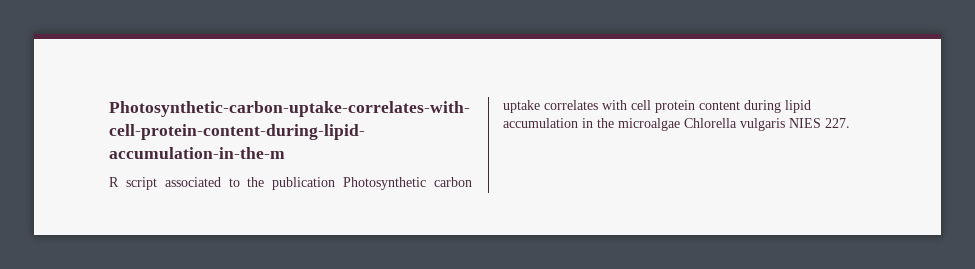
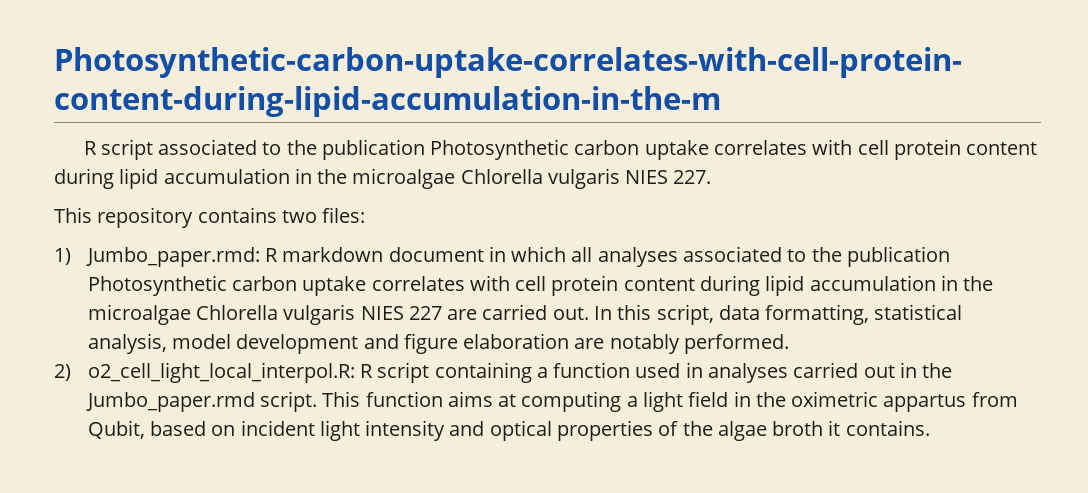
(850, 123) none -> [54,207,366,228] [54,246,950,267] [87,275,994,296] [87,304,963,325] [87,333,789,354] [54,362,953,383] [85,391,1018,412] [87,420,930,441] // This repository contains two files: // 1) Jumbo_paper.rmd: R markdown document in which all analyses associated to the publication Photosynthetic carbon uptake correlates with cell protein content during lipid accumulation in the microalgae Chlorella vulgaris NIES 227 are carried out. In this script, data formatting, statistical analysis, model development and figure elaboration are notably performed. // 2) o2_cell_light_local_interpol.R: R script containing a function used in analyses carried out in the Jumbo_paper.rmd script. This function aims at computing a light field in the oximetric appartus from Qubit, based on incident light intensity and optical properties of the algae broth it contains.

